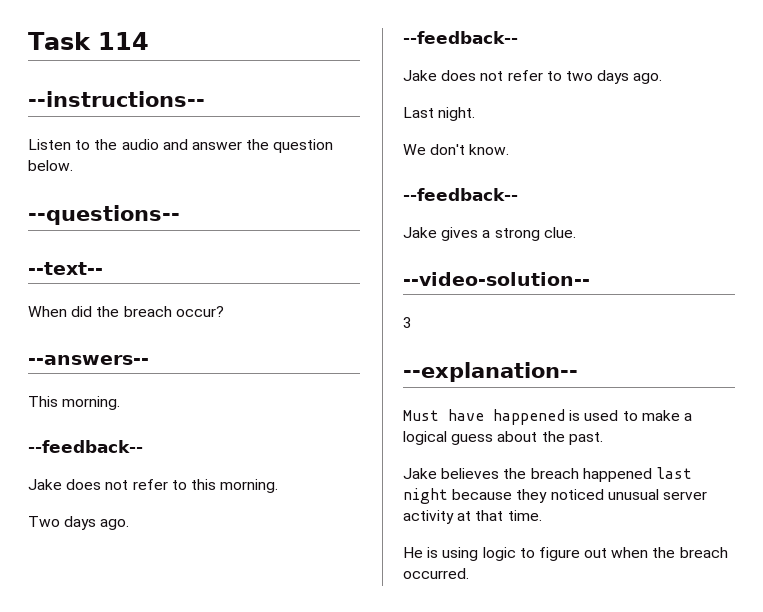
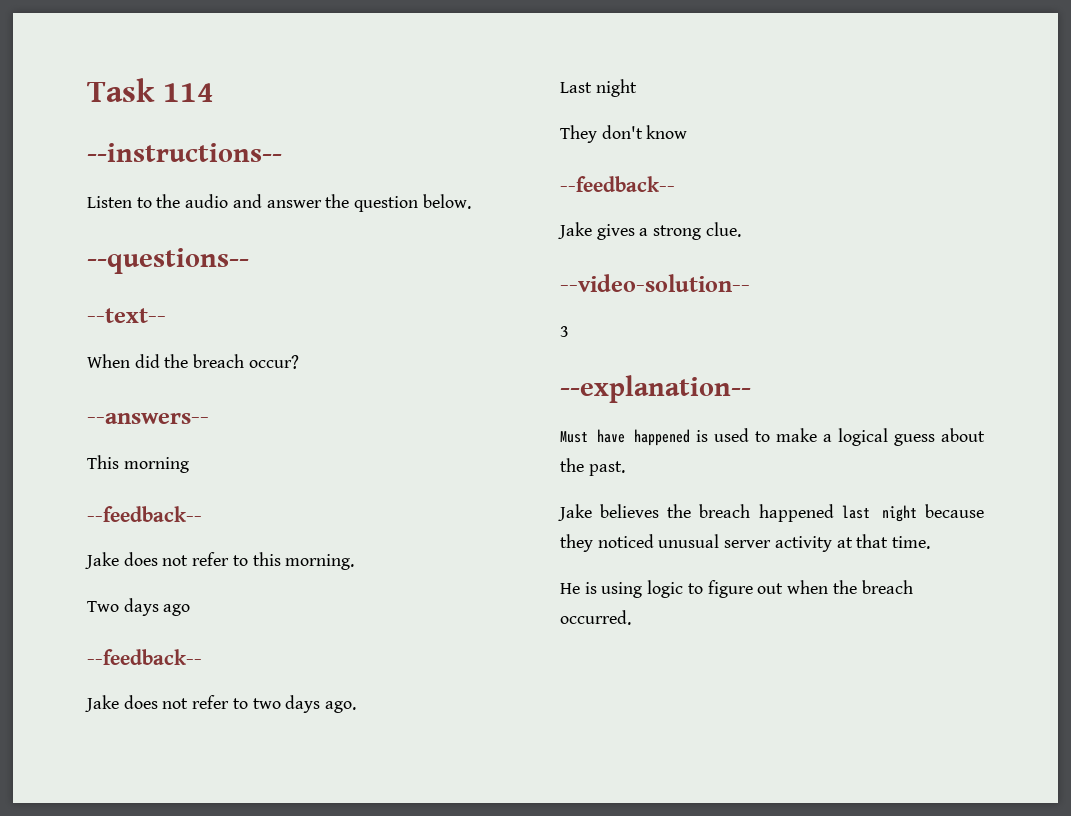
[62,396,121,410] morning. -> [123,457,189,473] morning
[100,519,130,530] ago. -> [163,604,191,616] ago
[438,107,476,121] [403,144,510,155] night. // We don't know. -> [595,79,637,97] [560,125,688,143] night // They don't know

